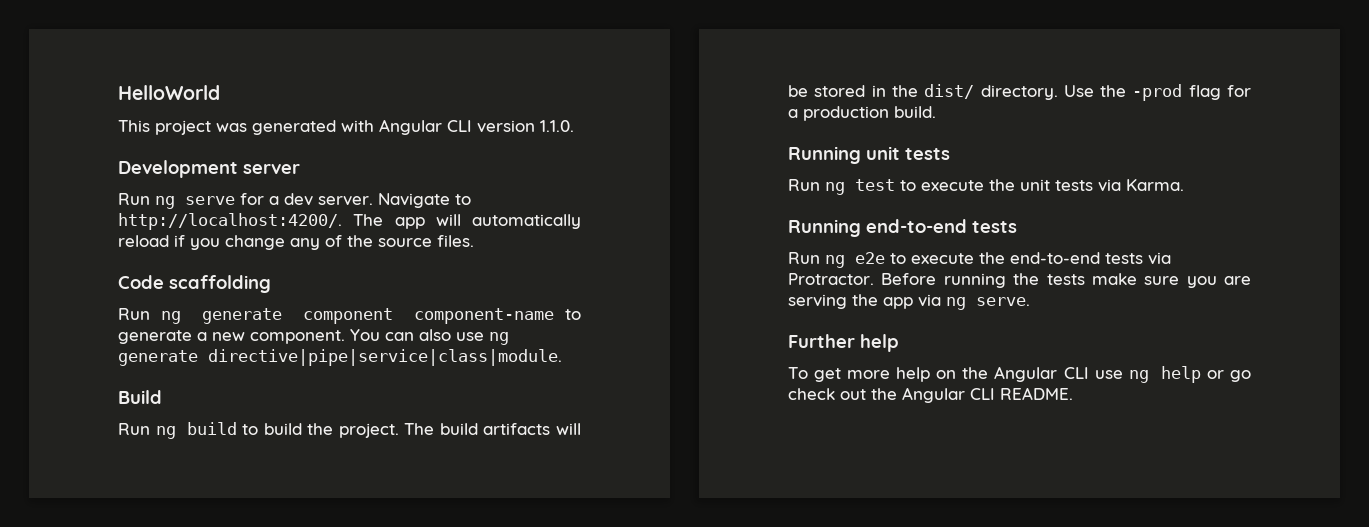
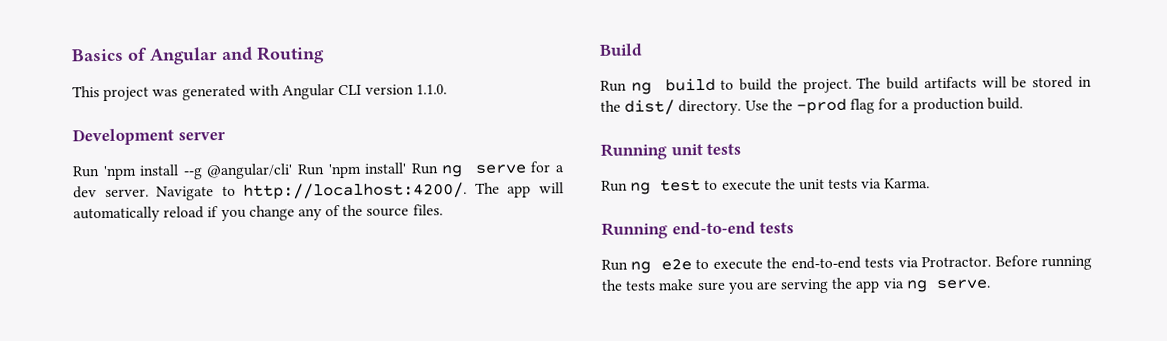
[118,85,220,100] HelloWorld -> [71,46,325,65] Basics of Angular and Routing
(150, 199) none -> [102,162,439,181] 'npm install --g @angular/cli' Run 'npm install' Run
[118,275,271,293] [118,308,581,324] [118,329,509,345] [118,349,562,366] // Code scaffolding // Run ng generate component component-name to generate a new component. You can also use ng generate directive|pipe|service|class|module. -> (443, 210) none
[788,334,899,352] [788,366,1251,383] [788,387,1073,403] // Further help // To get more help on the Angular CLI use ng help or go check out the Angular CLI README. -> (991, 284) none

